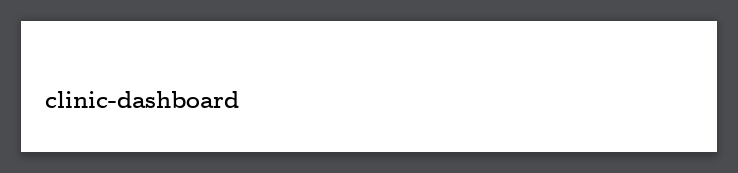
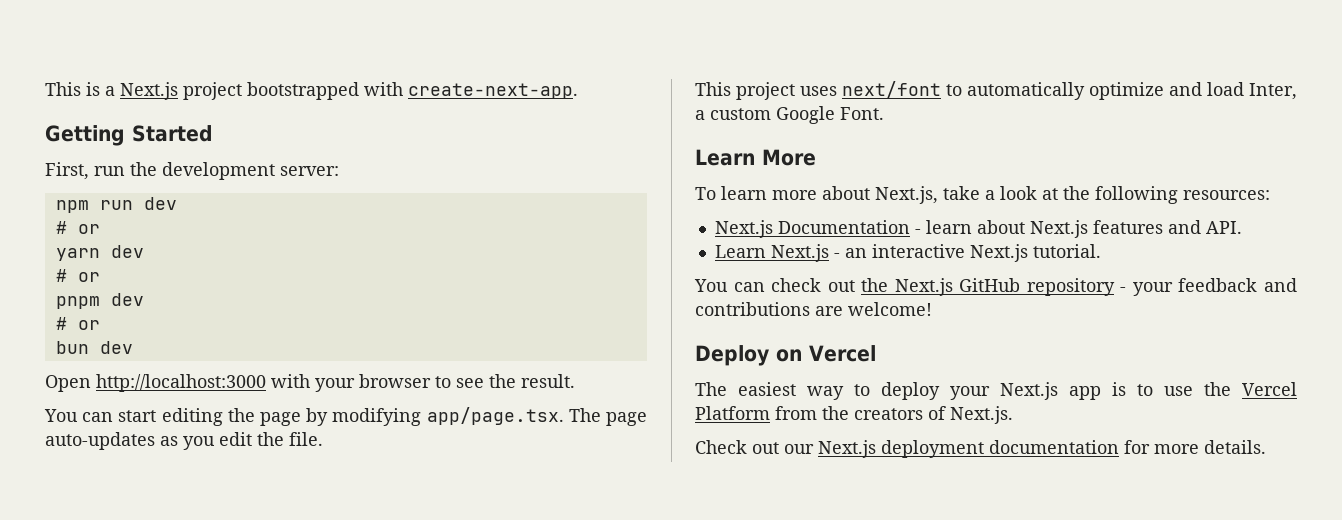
[45,91,239,108] clinic-dashboard -> [45,82,578,100] [45,125,213,146] [45,162,339,180] [55,197,177,213] [55,221,100,234] [55,245,144,261] [55,269,100,282] [55,293,144,309] [55,317,100,330] [55,341,133,354] [45,374,575,392] [44,407,647,426] [45,432,323,450] [695,81,1297,100] [695,106,884,124] [695,149,816,166] [695,186,1270,204] [714,220,1242,238] [714,244,1101,262] [694,278,1297,296] [695,302,932,316] [695,345,876,366] [695,382,1297,400] [695,406,1013,424] [695,440,1266,458] This is a Next.js project bootstrapped with create-next-app. // Getting Started // First, run the development server: // npm run dev // # or // yarn dev // # or // pnpm dev // # or // bun dev // Open http://localhost:3000 with your browser to see the result. // You can start editing the page by modifying app/page.tsx. The page auto-updates as you edit the file. // This project uses next/font to automatically optimize and load Inter, a custom Google Font. // Learn More // To learn more about Next.js, take a look at the following resources: // Next.js Documentation - learn about Next.js features and API. // Learn Next.js - an interactive Next.js tutorial. // You can check out the Next.js GitHub repository - your feedback and contributions are welcome! // Deploy on Vercel // The easiest way to deploy your Next.js app is to use the Vercel Platform from the creators of Next.js. // Check out our Next.js deployment documentation for more details.

